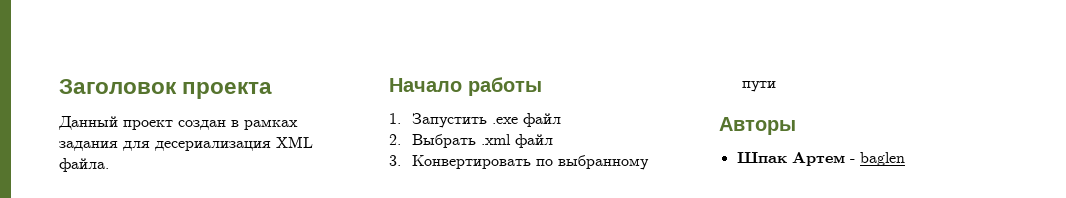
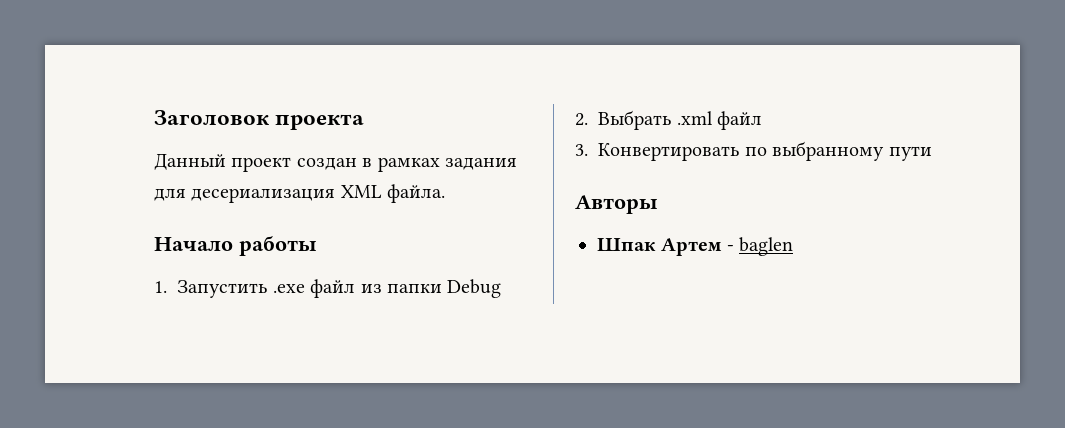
(562, 120) none -> [360,279,502,298] из папки Debug

